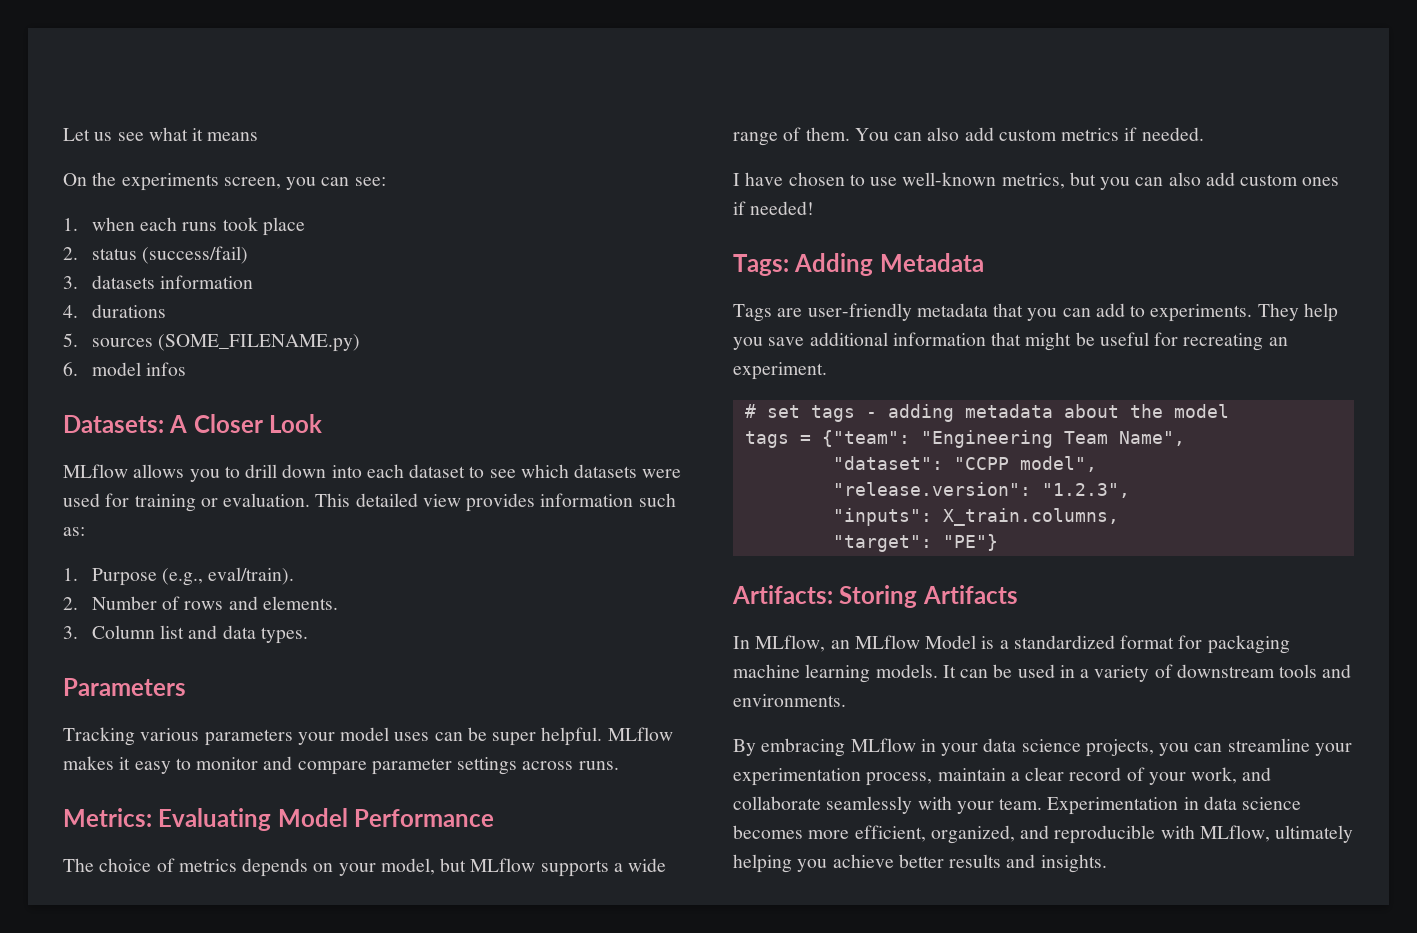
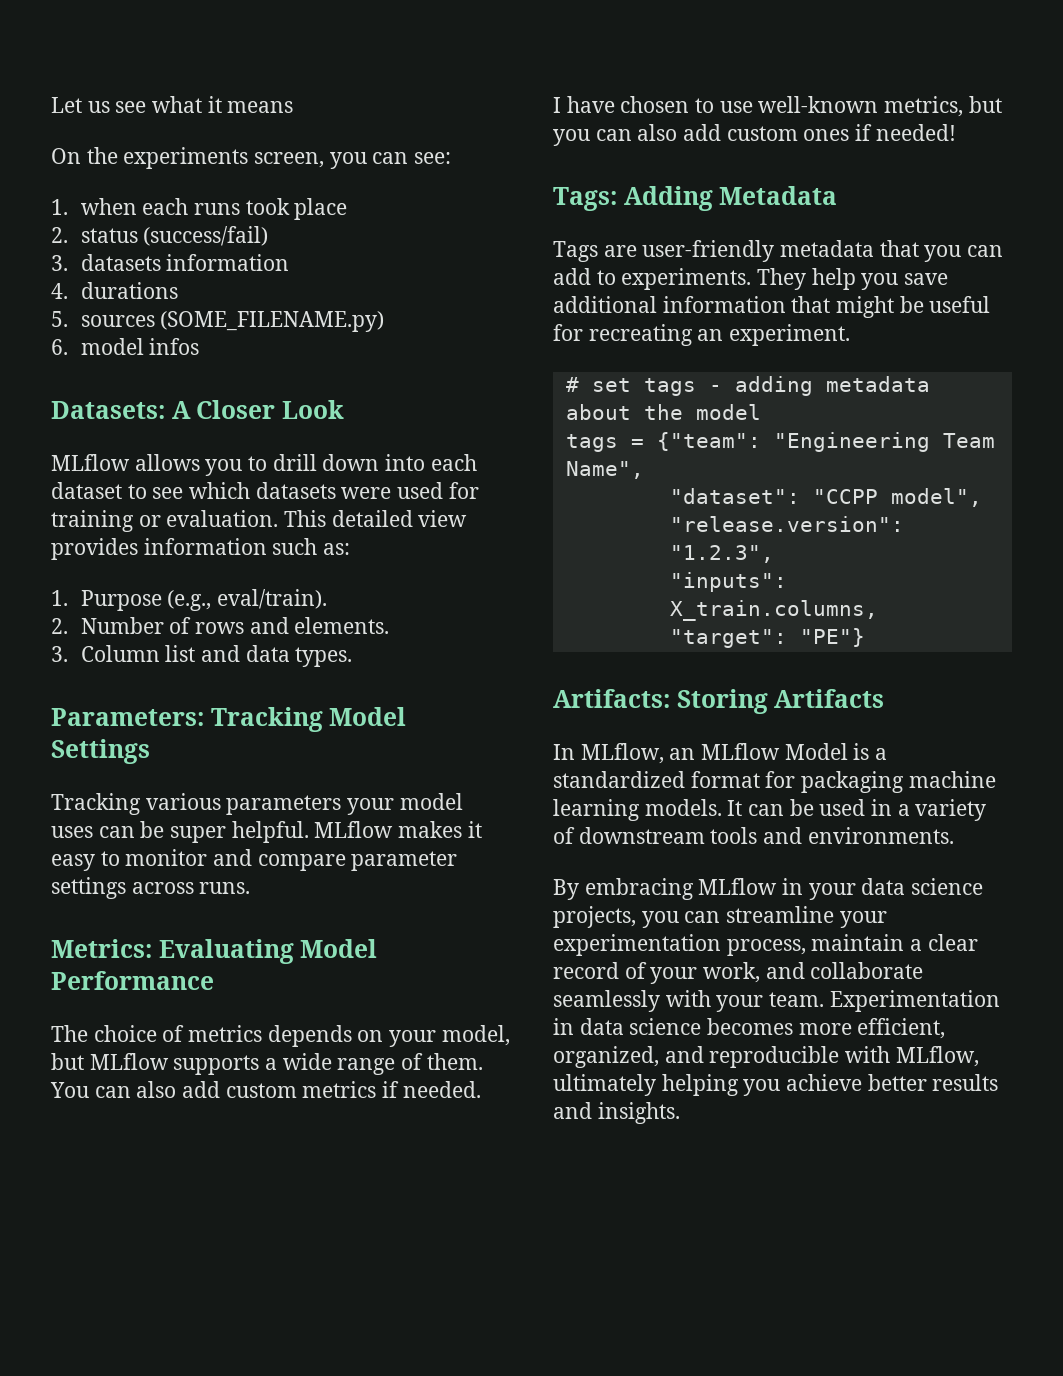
[63,678,186,696] Parameters -> [51,707,407,732] [51,739,150,764] Parameters: Tracking Model Settings

